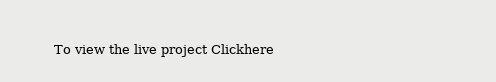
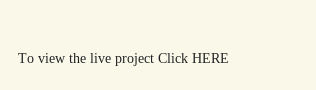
[211,44,274,54] Clickhere -> [158,53,229,63] Click HERE

